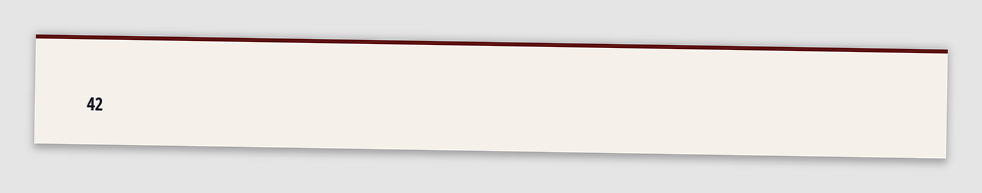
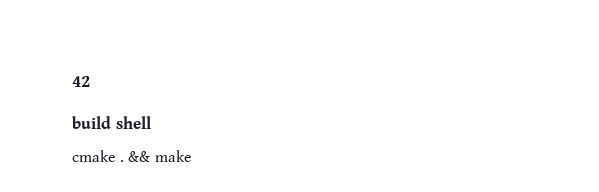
(103, 104) none -> [72,116,151,129] [72,150,192,162] // build shell // cmake . && make

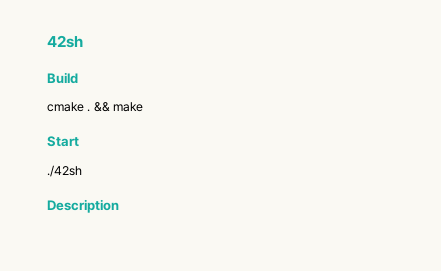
[72,76,90,87] [72,116,151,129] 42 // build shell -> [47,35,83,48] [47,72,78,84] 42sh // Build
(192, 156) none -> [47,136,79,147] [47,165,82,177] [47,199,119,213] // Start // ./42sh // Description

